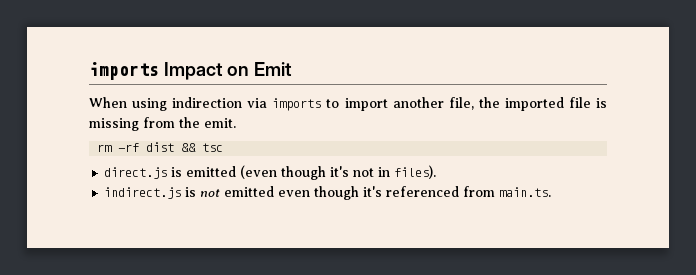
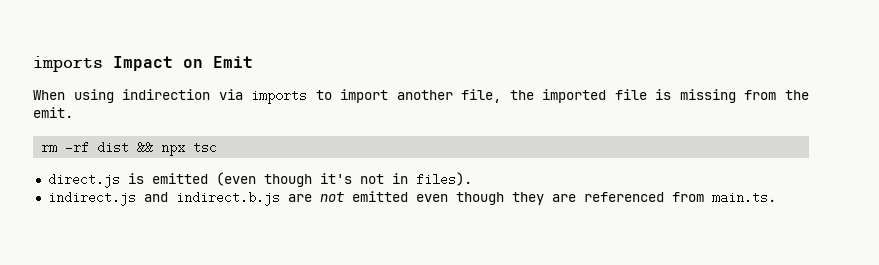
(197, 147) none -> [161,145,186,156] npx
[185,187,197,197] is -> [143,191,312,206] and indirect.b.js are
[363,186,383,197] it's -> [511,192,576,205] they are

